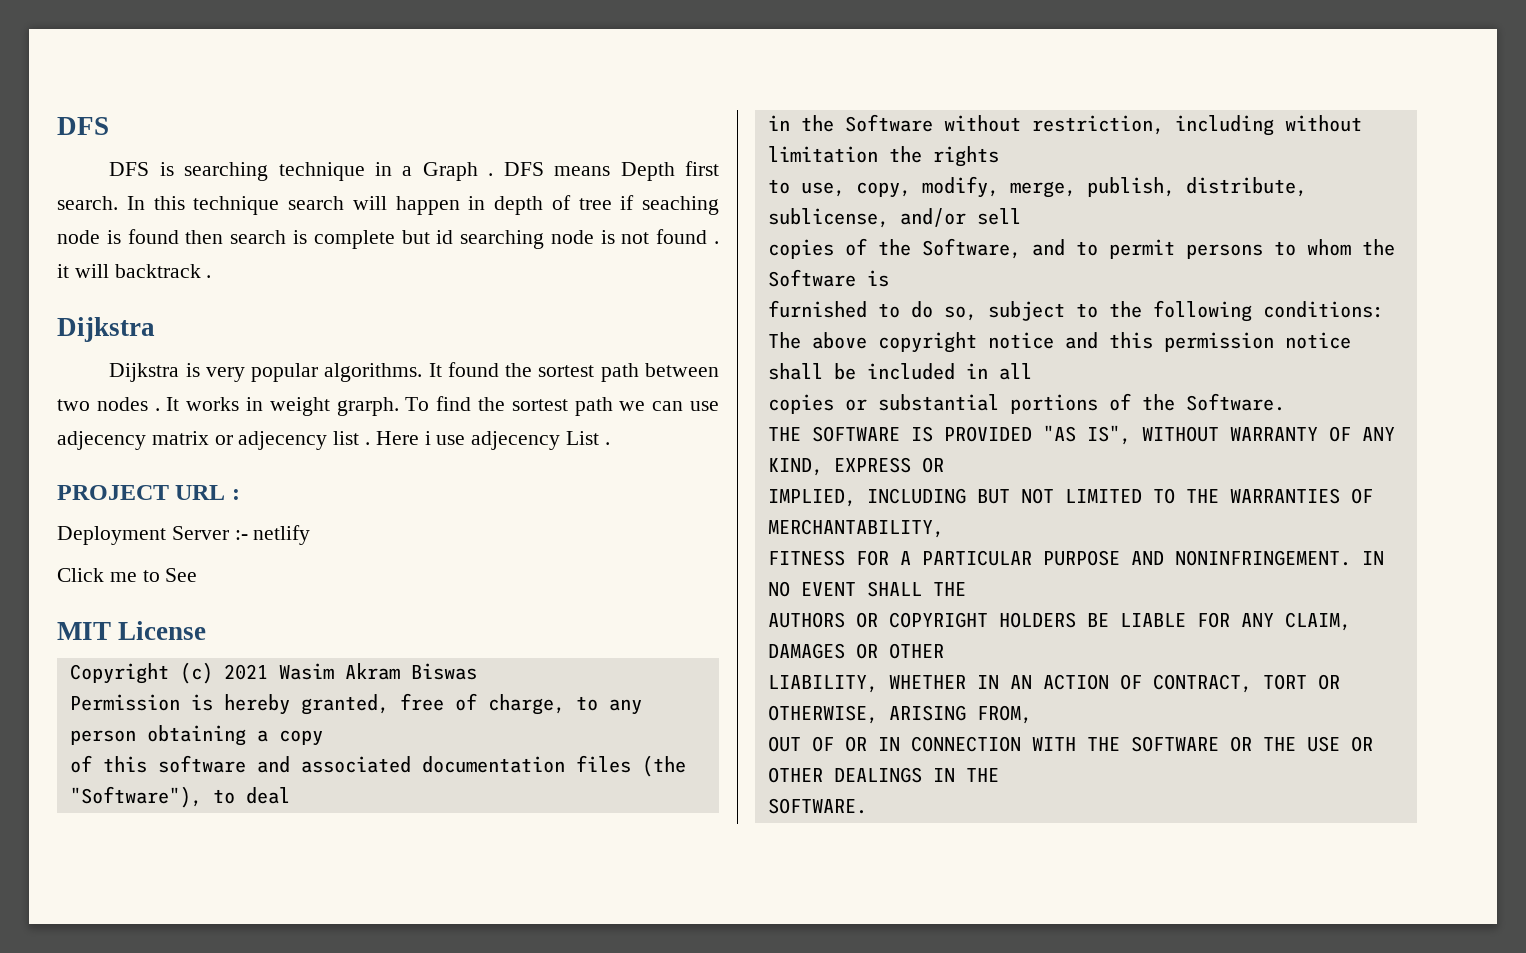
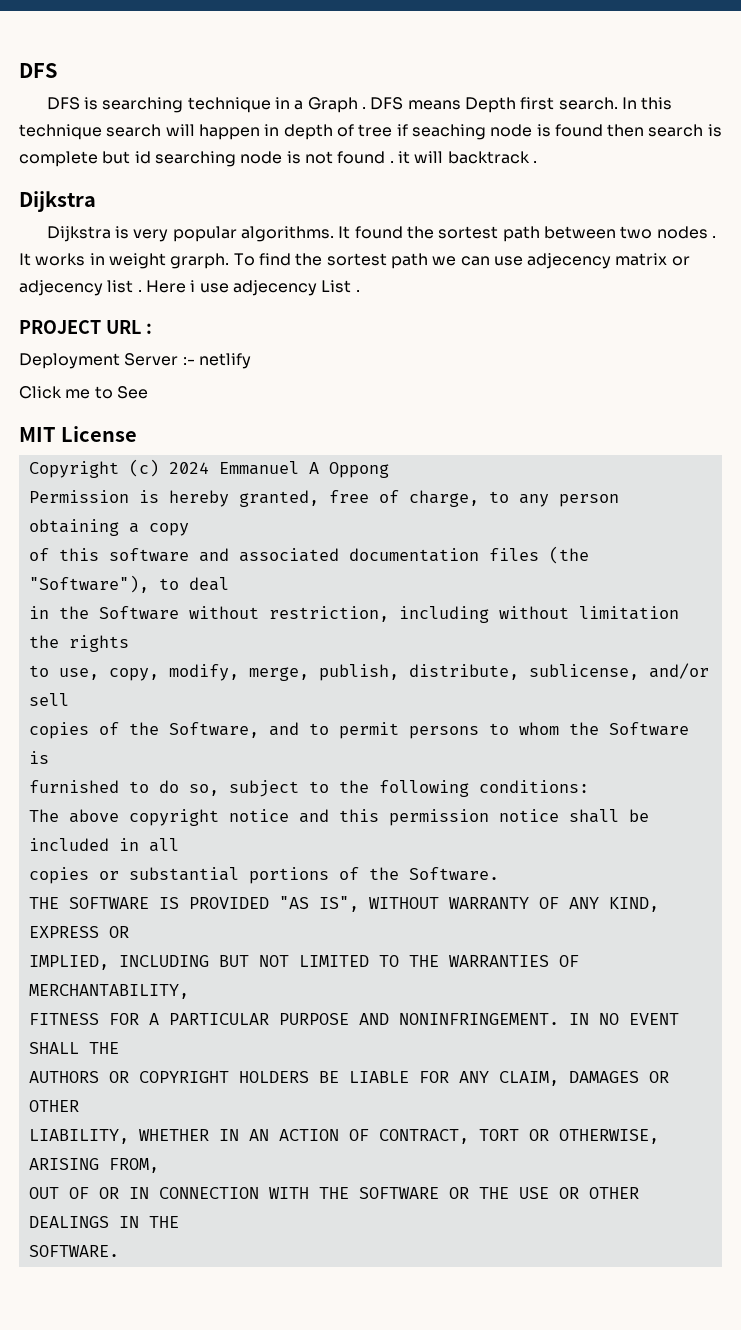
[223,663,477,680] 2021 Wasim Akram Biswas -> [168,461,389,478] 2024 Emmanuel A Oppong

